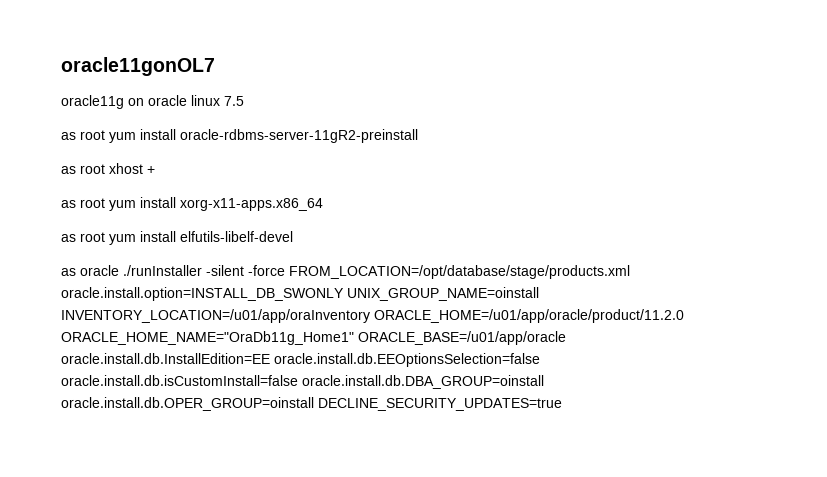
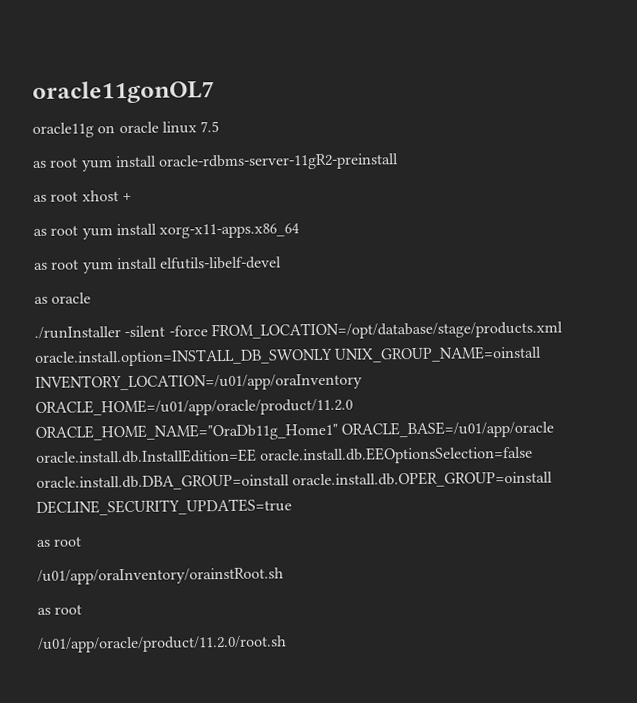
(119, 270) none -> (92, 298) //
[61,375,298,386] oracle.install.db.isCustomInstall=false -> (534, 455) none
(562, 404) none -> [36,536,83,547] [37,567,284,585] [37,604,83,615] [37,635,287,653] // as root // /u01/app/oraInventory/orainstRoot.sh // as root // /u01/app/oracle/product/11.2.0/root.sh

